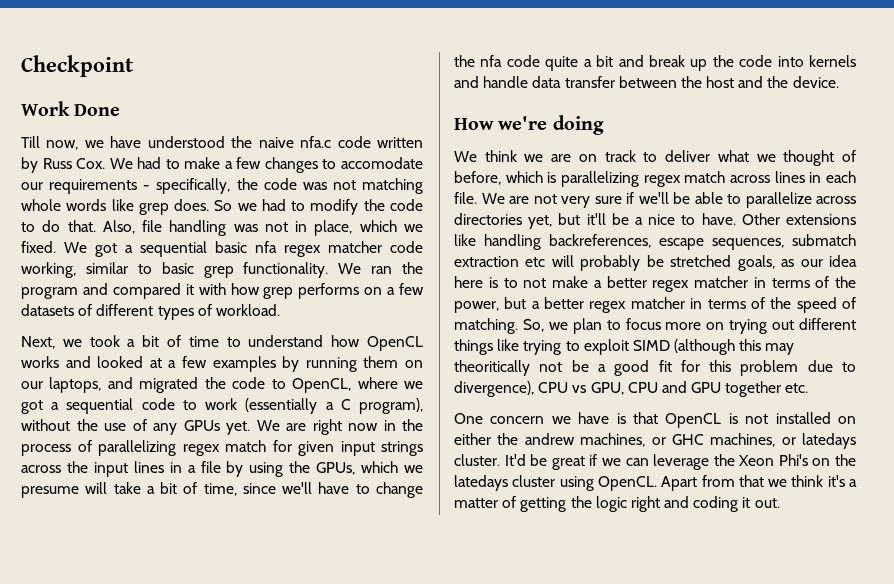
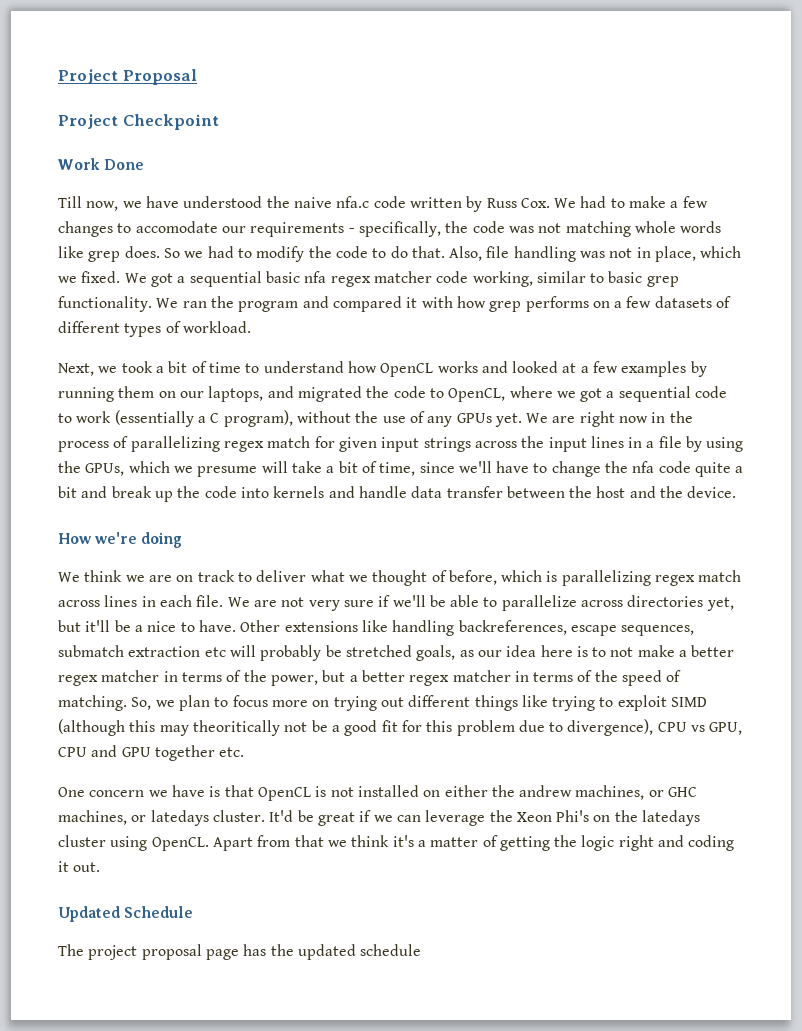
(21, 66) none -> [58,69,197,85] [58,114,118,129] Project Proposal // Project
(780, 503) none -> [58,906,194,922] [58,944,422,960] // Updated Schedule // The project proposal page has the updated schedule

